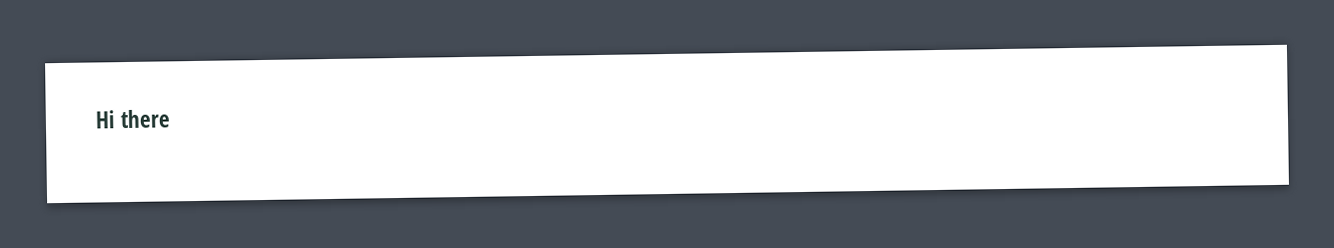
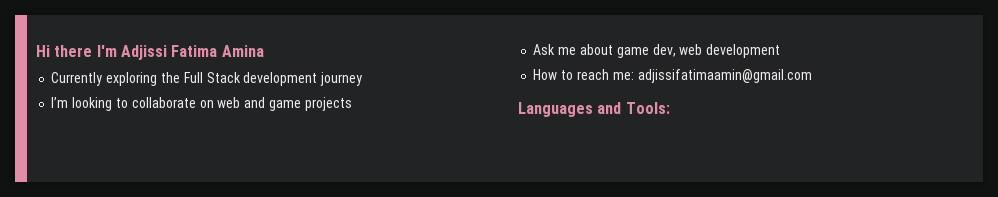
(171, 119) none -> [96,45,264,60] [51,72,363,86] [51,97,352,111] [533,44,781,58] [533,69,812,83] [518,102,670,117] I'm Adjissi Fatima Amina // Currently exploring the Full Stack development journey // I’m looking to collaborate on web and game projects // Ask me about game dev, web development // How to reach me: adjissifatimaamin@gmail.com // Languages and Tools:

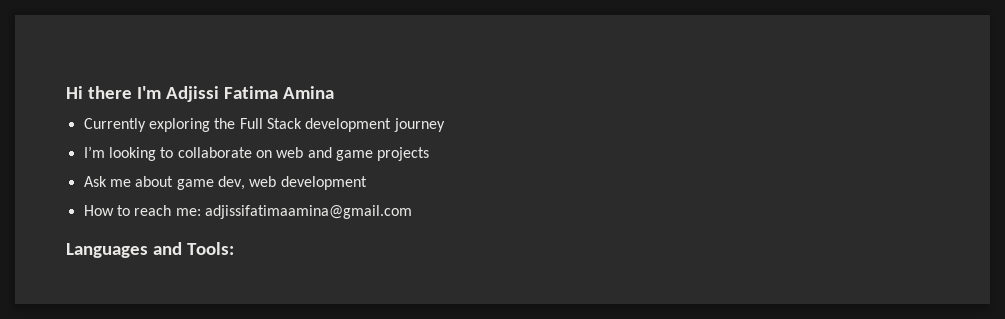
[637,69,812,83] adjissifatimaamin@gmail.com -> [204,205,412,219] adjissifatimaamina@gmail.com

